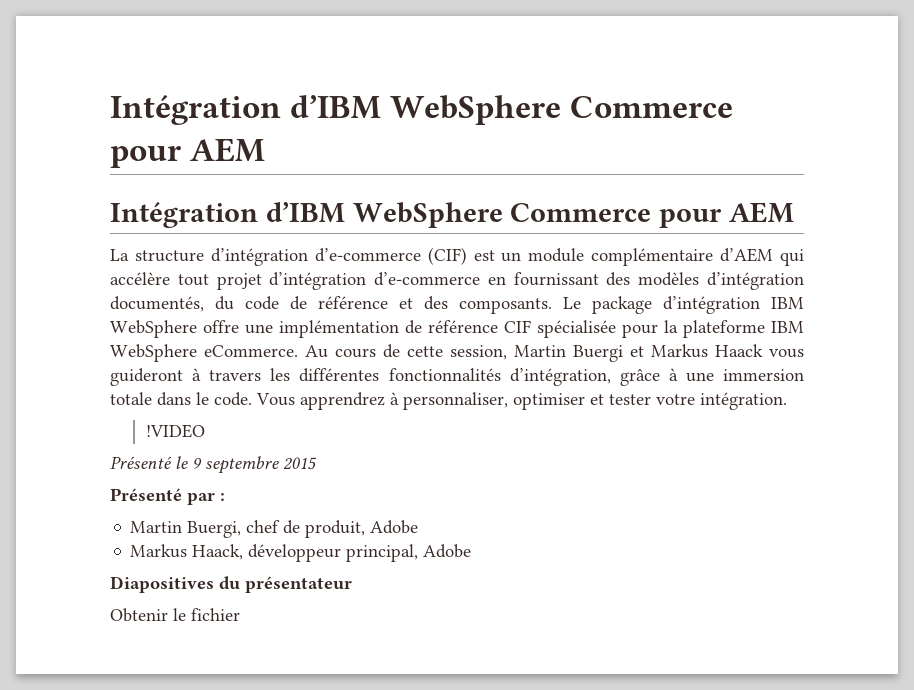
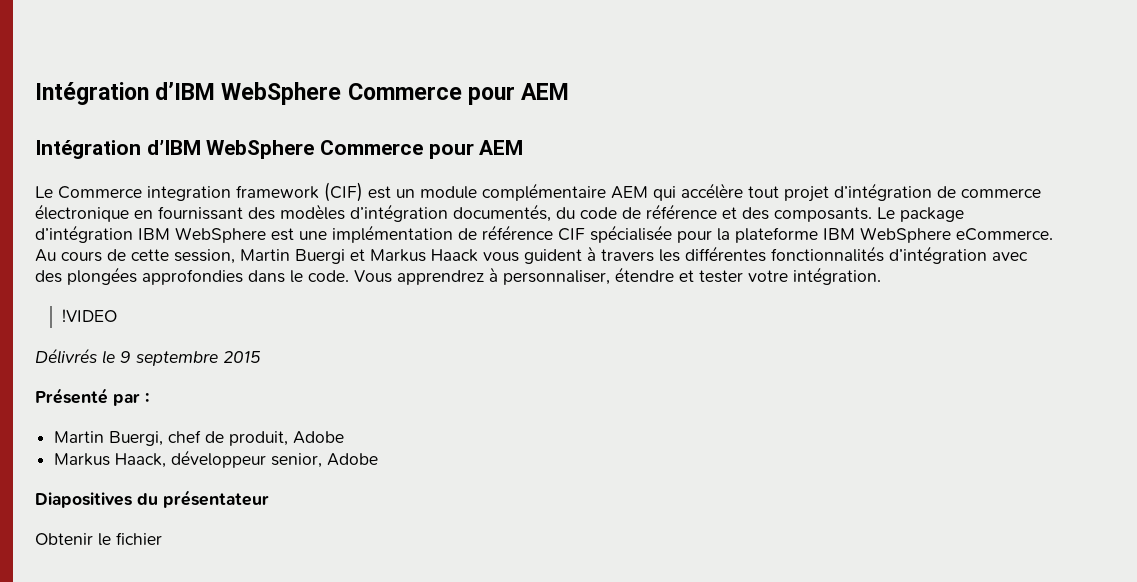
[110,248,421,266] La structure d’intégration d’e-commerce -> [35,185,319,201] Le Commerce integration framework
[720,248,774,262] d’AEM -> [611,186,648,199] AEM
[374,272,481,286] d’e-commerce -> [937,186,1041,198] [35,204,129,222] de commerce électronique
[203,320,239,333] offre -> [271,228,294,241] est
[110,368,183,386] guideront -> [524,249,582,264] guident
[509,368,805,386] [110,392,152,405] d’intégration, grâce à une immersion totale -> [889,246,1028,264] [35,267,243,285] d’intégration avec des plongées approfondies
[513,393,585,410] optimiser -> [615,267,674,282] étendre
[110,456,172,469] Présenté -> [35,348,98,364] Délivrés
[346,544,419,562] principal, -> [271,453,323,468] senior,

